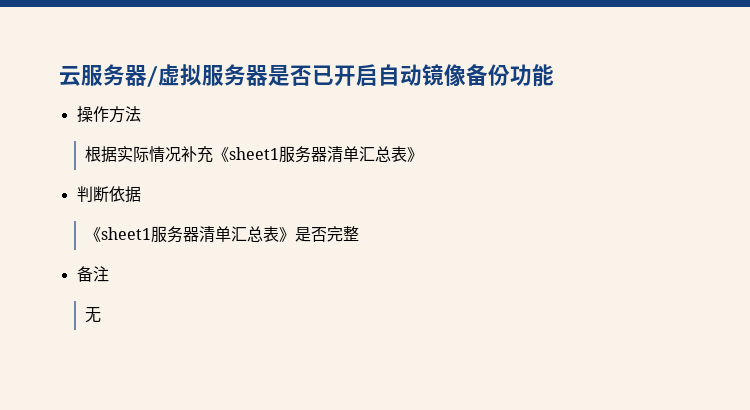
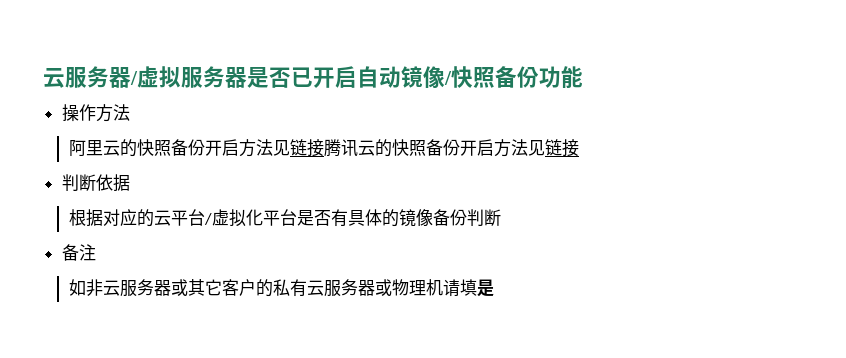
(466, 75) none -> [444,66,495,88] /快照
[85,146,424,163] [76,186,141,203] [85,226,360,243] [76,266,109,282] [85,307,102,323] 根据实际情况补充《sheet1服务器清单汇总表》 // 判断依据 // 《sheet1服务器清单汇总表》是否完整 // 备注 // 无 -> [68,139,579,157] [61,174,130,192] [68,209,501,227] [61,244,96,261] [68,279,494,297] 阿里云的快照备份开启方法见链接腾讯云的快照备份开启方法见链接 // 判断依据 // 根据对应的云平台/虚拟化平台是否有具体的镜像备份判断 // 备注 // 如非云服务器或其它客户的私有云服务器或物理机请填是

